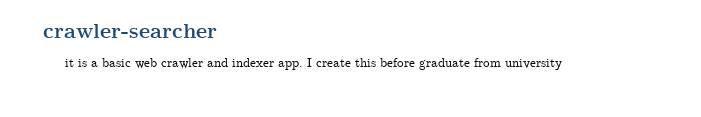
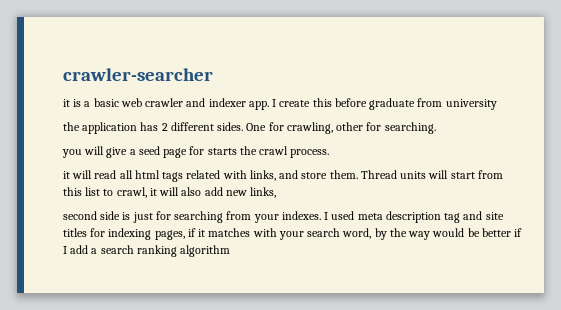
(563, 64) none -> [63,122,436,134] [62,146,330,158] [63,170,503,182] [63,187,277,198] [63,211,504,223] [63,228,523,240] [63,245,231,257] // the application has 2 different sides. One for crawling, other for searching. // you will give a seed page for starts the crawl process. // it will read all html tags related with links, and store them. Thread units will start from this list to crawl, it will also add new links, // second side is just for searching from your indexes. I used meta description tag and site titles for indexing pages, if it matches with your search word, by the way would be better if I add a search ranking algorithm

